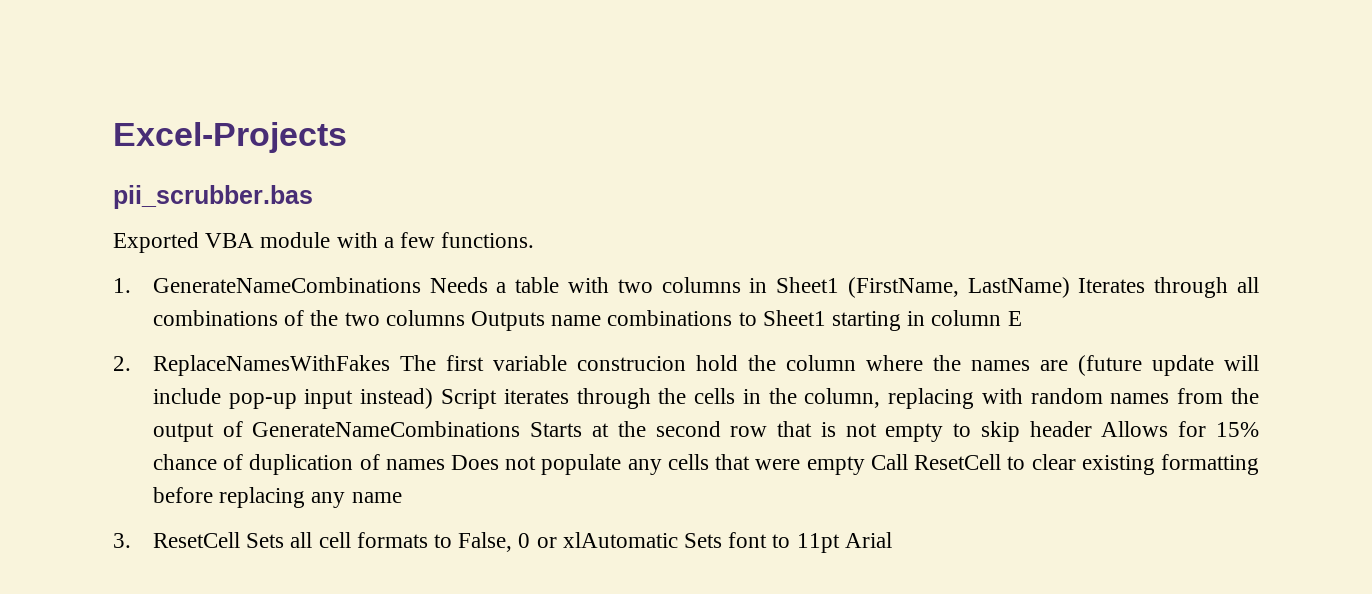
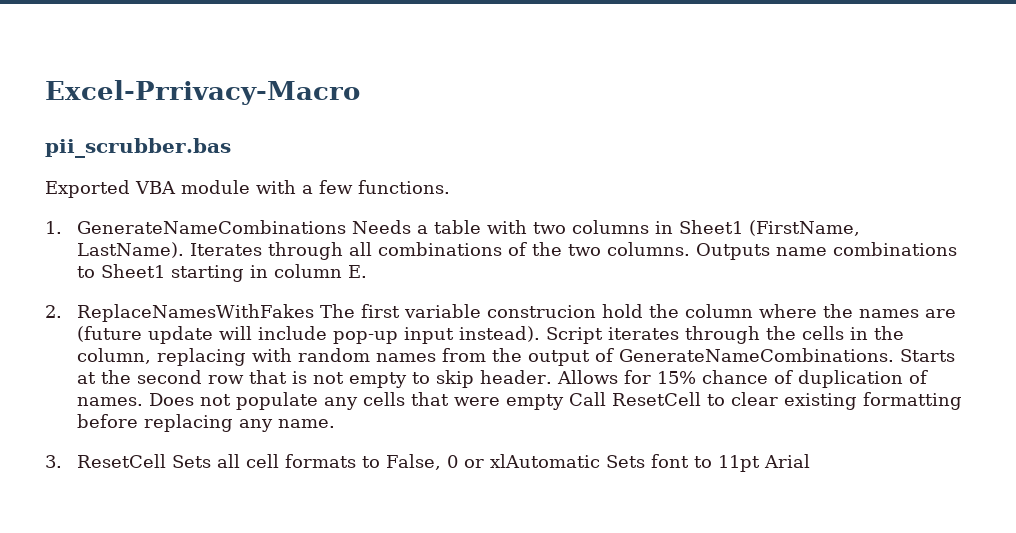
[113,122,347,153] Excel-Projects -> [45,80,360,105] Excel-Prrivacy-Macro
[967,277,1070,298] LastName) -> [77,242,185,258] LastName).
[385,310,465,326] columns -> [607,242,691,256] columns.
[1007,311,1022,326] E -> [348,265,368,278] E.
[360,388,434,409] instead) -> [459,326,541,342] instead).
[252,421,521,437] GenerateNameCombinations -> [619,348,895,362] GenerateNameCombinations.
[1029,421,1092,437] header -> [480,370,553,384] header.
[385,459,445,470] names -> [77,397,144,406] names.
[351,492,402,503] name -> [278,419,336,428] name.

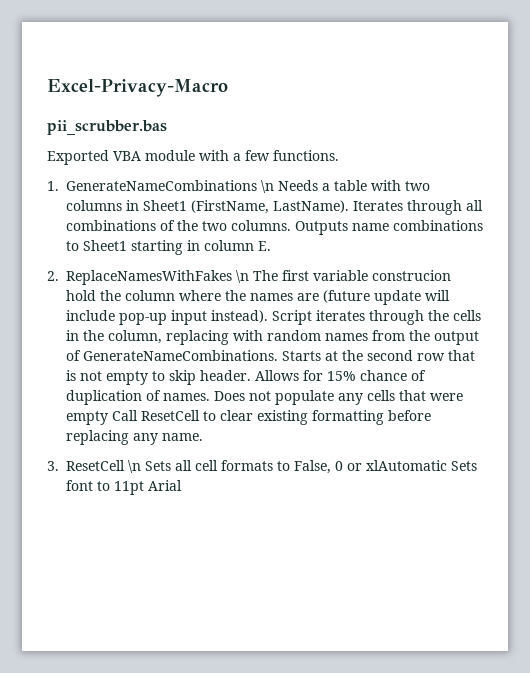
[45,80,360,105] Excel-Prrivacy-Macro -> [47,79,228,97] Excel-Privacy-Macro
(347, 227) none -> [261,180,274,193] \n
(315, 313) none -> [236,270,249,283] \n
(167, 461) none -> [128,460,141,473] \n

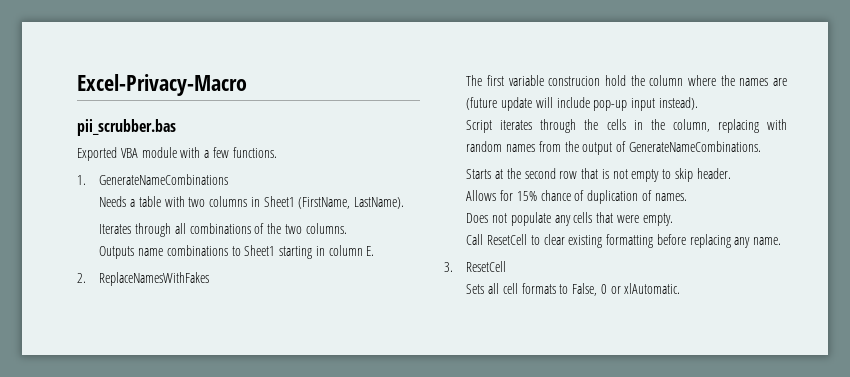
[261,180,274,193] \n -> (229, 179) //
(349, 206) none -> (405, 203) //
(291, 225) none -> (347, 228) //
[236,270,249,283] \n -> (210, 279) //
(268, 316) none -> (698, 103) //
(278, 355) none -> (761, 146) //
(251, 375) none -> (731, 173) //
(210, 397) none -> (687, 197) //
[66,411,108,425] empty -> [642,213,673,226] empty. //
[128,460,141,473] \n -> (507, 266) //
[366,460,477,471] [66,480,182,495] xlAutomatic Sets font to 11pt Arial -> [624,283,681,294] xlAutomatic.

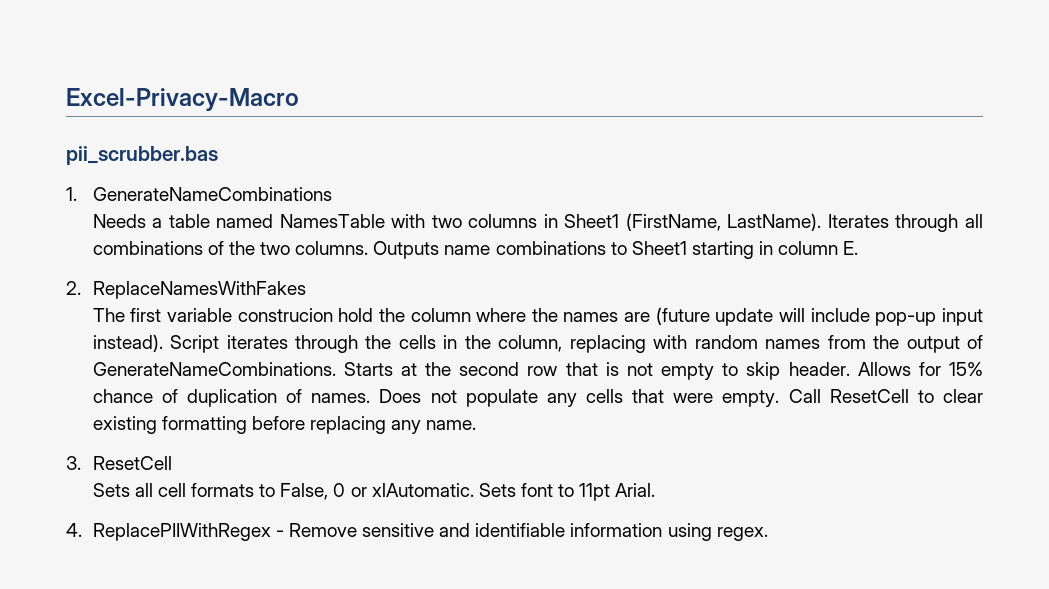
[77,147,277,161] // Exported VBA module with a few functions. -> (218, 155) none
(161, 201) none -> [216,214,385,228] named NamesTable
(405, 203) // -> (822, 222) none
(347, 228) // -> (369, 248) none
(698, 103) // -> (163, 343) none
(761, 146) // -> (336, 369) none
(731, 173) // -> (850, 369) none
(687, 197) // -> (371, 398) none
(673, 219) // -> (780, 398) none
(681, 288) none -> [478,483,656,501] [66,523,768,541] Sets font to 11pt Arial. // 4. ReplacePIIWithRegex - Remove sensitive and identifiable information using regex.

